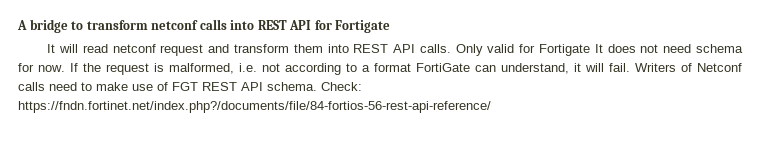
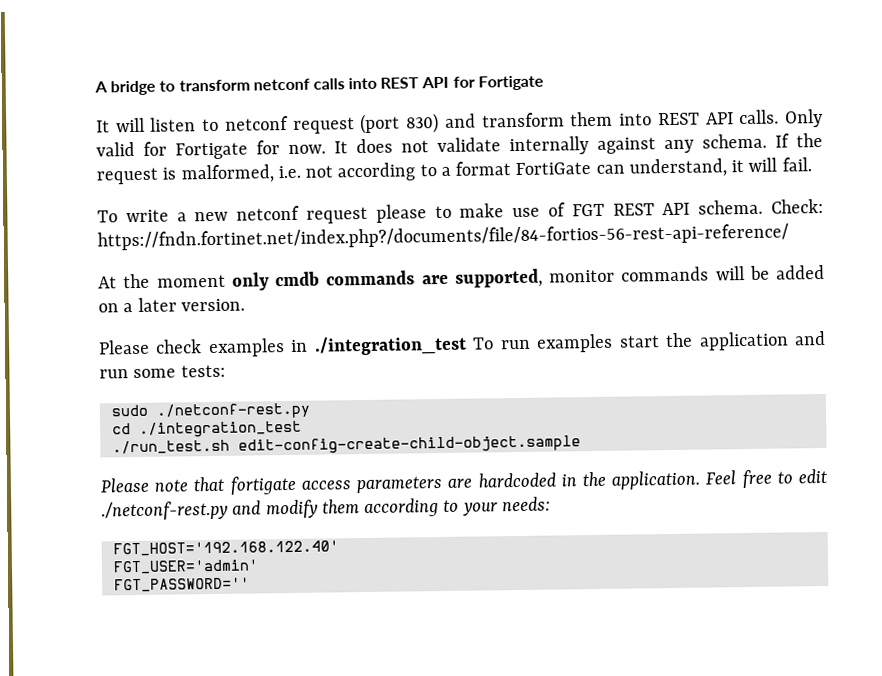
[82,44,204,56] read netconf request -> [150,113,440,135] listen to netconf request (port 830)
(591, 50) none -> [256,140,326,155] for now.
[663,44,743,53] [18,63,65,72] need schema for now. -> [437,133,767,156] validate internally against any schema.
[635,63,742,72] [18,82,77,91] Writers of Netconf calls need -> [97,204,427,224] // To write a new netconf request please
(491, 107) none -> [98,264,825,291] [98,297,245,313] [99,330,827,358] [99,364,226,379] [110,402,311,420] [111,420,302,438] [111,435,581,455] [100,468,827,495] [101,496,551,521] [112,540,339,557] [112,559,259,575] [113,577,250,593] // At the moment only cmdb commands are supported, monitor commands will be added on a later version. // Please check examples in ./integration_test To run examples start the application and run some tests: // sudo ./netconf-rest.py // cd ./integration_test // ./run_test.sh edit-config-create-child-object.sample // Please note that fortigate access parameters are hardcoded in the application. Feel free to edit ./netconf-rest.py and modify them according to your needs: // FGT_HOST='192.168.122.40' // FGT_USER='admin' // FGT_PASSWORD=''

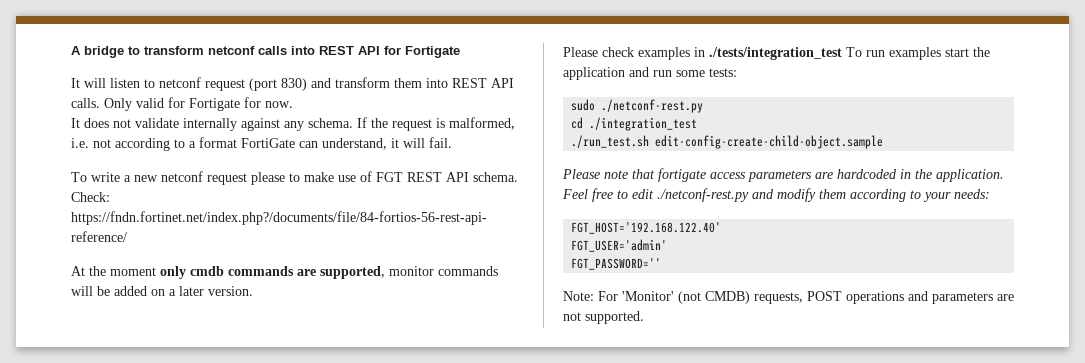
(326, 149) none -> (293, 104) //
[313,335,467,356] ./integration_test -> [709,47,842,60] ./tests/integration_test
(250, 585) none -> [563,291,1014,304] [563,311,644,324] // Note: For 'Monitor' (not CMDB) requests, POST operations and parameters are not supported.

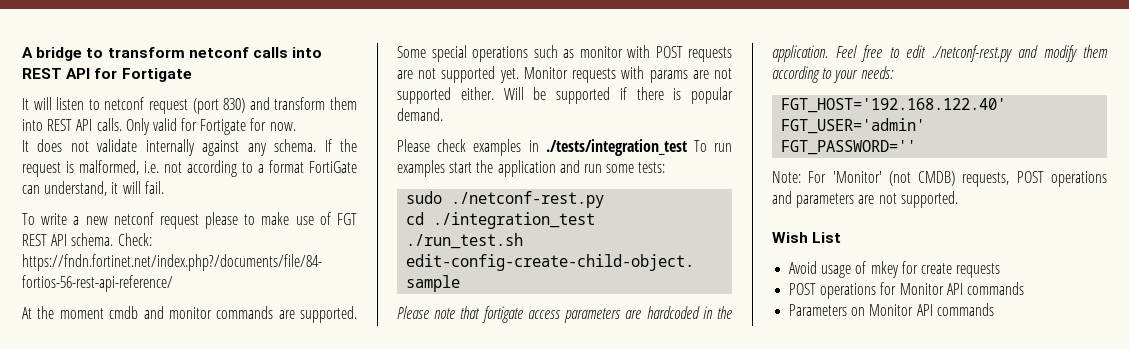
[160,266,498,279] [71,286,253,296] only cmdb commands are supported, monitor commands will be added on a later version. -> [109,306,357,323] [397,45,732,62] [397,66,732,83] [397,87,733,104] [397,108,443,121] cmdb and monitor commands are supported. Some special operations such as monitor with POST requests are not supported yet. Monitor requests with params are not supported either. Will be supported if there is popular demand.
(644, 317) none -> [772,232,842,243] [789,261,1001,278] [789,282,1024,299] [789,303,994,316] // Wish List // Avoid usage of mkey for create requests // POST operations for Monitor API commands // Parameters on Monitor API commands

